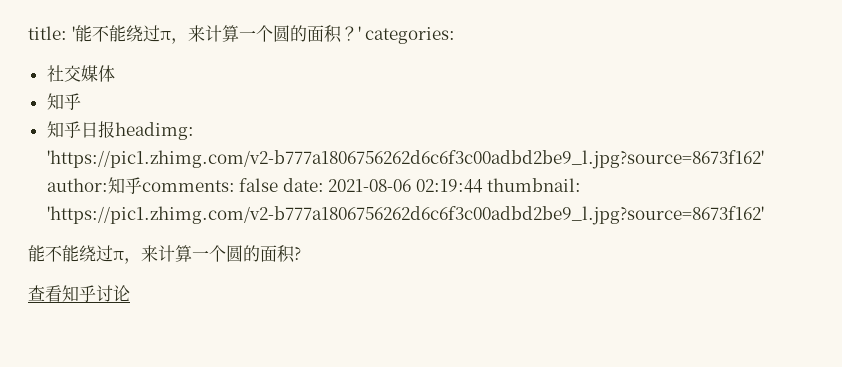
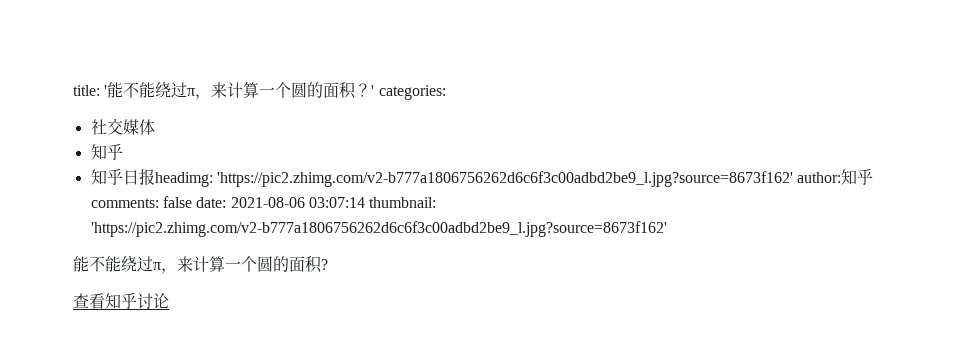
[46,150,764,169] 'https://pic1.zhimg.com/v2-b777a1806756262d6c6f3c00adbd2be9_l.jpg?source=8673f162' -> [216,171,793,187] 'https://pic2.zhimg.com/v2-b777a1806756262d6c6f3c00adbd2be9_l.jpg?source=8673f162'
[416,178,581,193] [46,206,764,225] 02:19:44 thumbnail: 'https://pic1.zhimg.com/v2-b777a1806756262d6c6f3c00adbd2be9_l.jpg?source=8673f162' -> [308,197,437,208] [90,221,667,237] 03:07:14 thumbnail: 'https://pic2.zhimg.com/v2-b777a1806756262d6c6f3c00adbd2be9_l.jpg?source=8673f162'

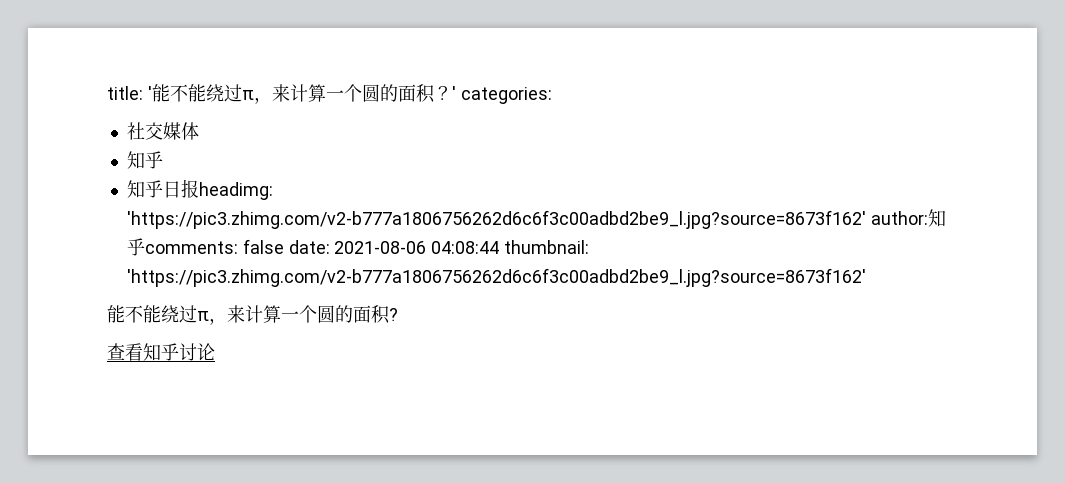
[216,171,793,187] 'https://pic2.zhimg.com/v2-b777a1806756262d6c6f3c00adbd2be9_l.jpg?source=8673f162' -> [126,210,866,229] 'https://pic3.zhimg.com/v2-b777a1806756262d6c6f3c00adbd2be9_l.jpg?source=8673f162'
[308,197,437,208] [90,221,667,237] 03:07:14 thumbnail: 'https://pic2.zhimg.com/v2-b777a1806756262d6c6f3c00adbd2be9_l.jpg?source=8673f162' -> [431,240,590,254] [126,268,866,287] 04:08:44 thumbnail: 'https://pic3.zhimg.com/v2-b777a1806756262d6c6f3c00adbd2be9_l.jpg?source=8673f162'

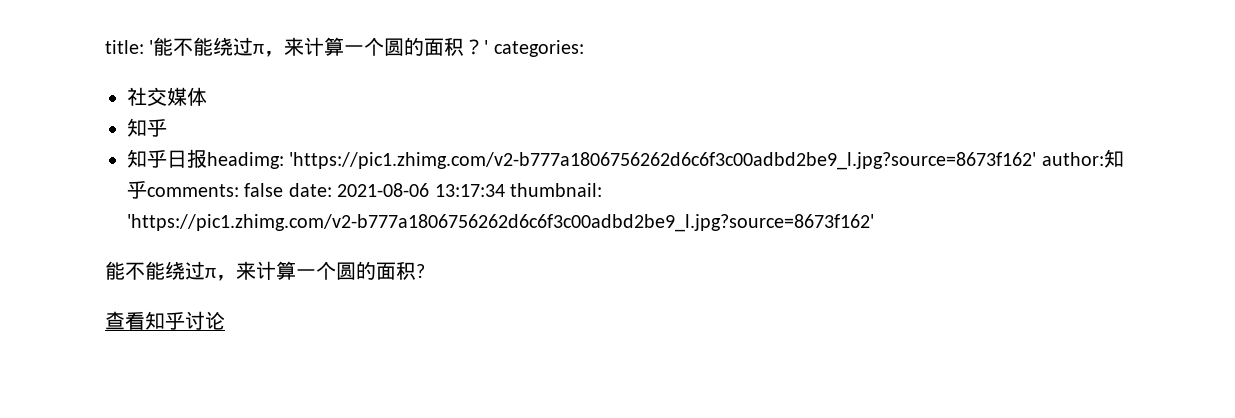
[126,210,866,229] 'https://pic3.zhimg.com/v2-b777a1806756262d6c6f3c00adbd2be9_l.jpg?source=8673f162' -> [289,152,1037,170] 'https://pic1.zhimg.com/v2-b777a1806756262d6c6f3c00adbd2be9_l.jpg?source=8673f162'
[431,240,590,254] [126,268,866,287] 04:08:44 thumbnail: 'https://pic3.zhimg.com/v2-b777a1806756262d6c6f3c00adbd2be9_l.jpg?source=8673f162' -> [434,183,602,197] [127,214,874,232] 13:17:34 thumbnail: 'https://pic1.zhimg.com/v2-b777a1806756262d6c6f3c00adbd2be9_l.jpg?source=8673f162'

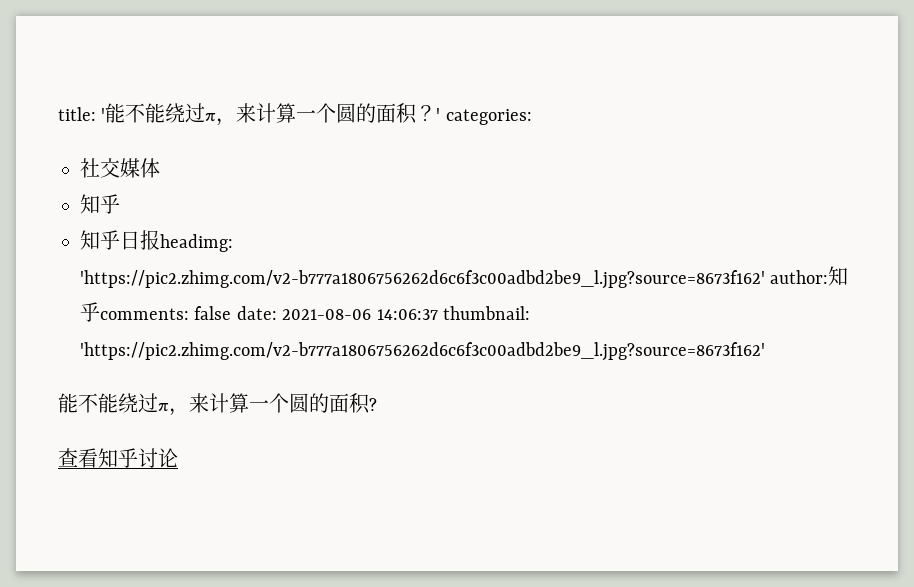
[289,152,1037,170] 'https://pic1.zhimg.com/v2-b777a1806756262d6c6f3c00adbd2be9_l.jpg?source=8673f162' -> [80,270,765,289] 'https://pic2.zhimg.com/v2-b777a1806756262d6c6f3c00adbd2be9_l.jpg?source=8673f162'
[434,183,602,197] [127,214,874,232] 13:17:34 thumbnail: 'https://pic1.zhimg.com/v2-b777a1806756262d6c6f3c00adbd2be9_l.jpg?source=8673f162' -> [376,306,530,320] [80,342,765,361] 14:06:37 thumbnail: 'https://pic2.zhimg.com/v2-b777a1806756262d6c6f3c00adbd2be9_l.jpg?source=8673f162'

